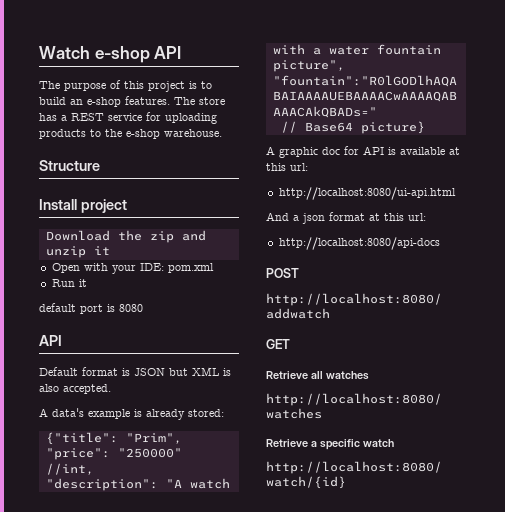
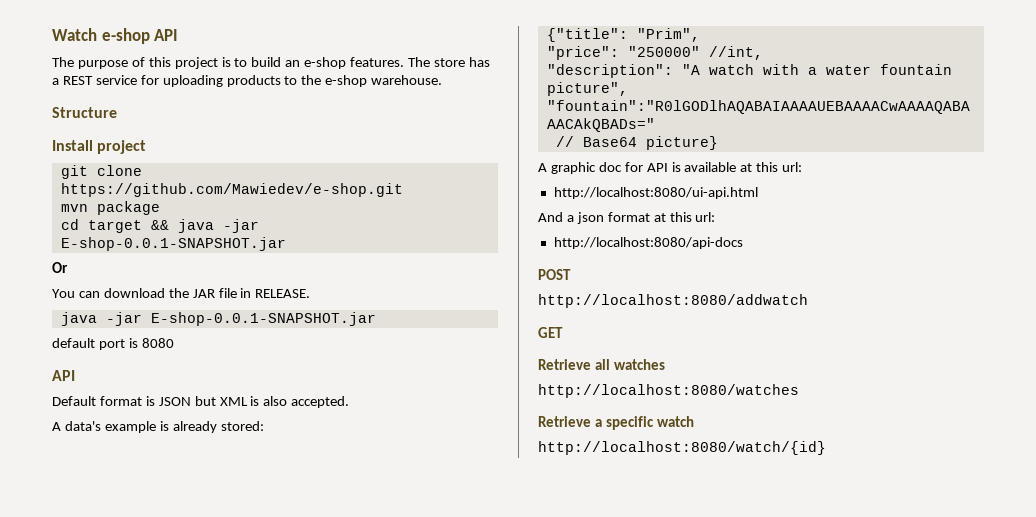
[45,230,206,243] [45,246,110,258] [51,263,214,274] [51,279,87,287] Download the zip and unzip it // Open with your IDE: pom.xml // Run it -> [60,165,142,179] [60,183,403,197] [60,201,160,215] [60,219,259,233] [60,237,286,251] [52,262,68,273] [52,288,311,298] [60,312,376,326] git clone https://github.com/Mawiedev/e-shop.git // mvn package // cd target && java -jar E-shop-0.0.1-SNAPSHOT.jar // Or // You can download the JAR file in RELEASE. // java -jar E-shop-0.0.1-SNAPSHOT.jar

